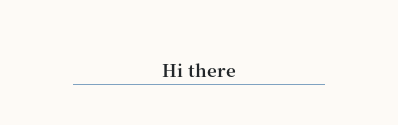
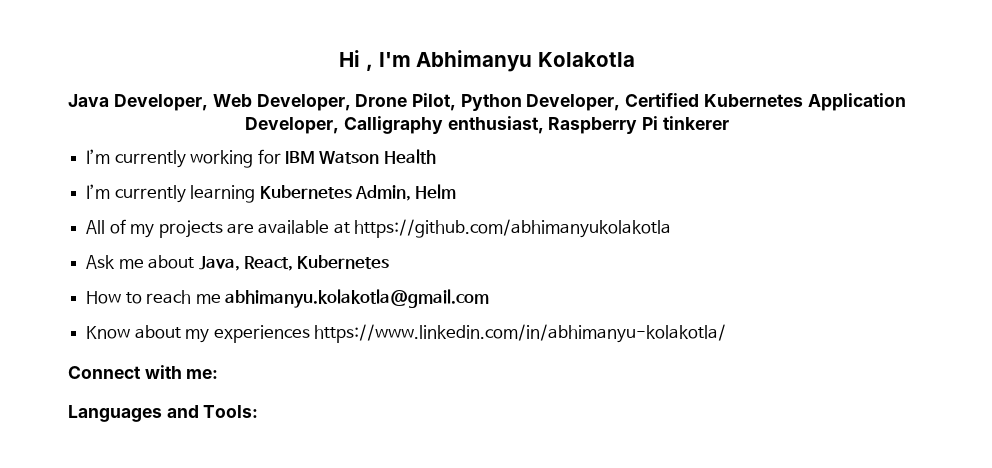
[187,63,236,77] there -> [365,50,635,72] [68,93,906,111] [245,116,729,134] [86,149,436,168] [86,184,457,203] [86,219,672,238] [86,255,390,271] [86,289,489,308] [86,324,726,343] [68,365,219,379] [68,405,259,422] , I'm Abhimanyu Kolakotla // Java Developer, Web Developer, Drone Pilot, Python Developer, Certified Kubernetes Application Developer, Calligraphy enthusiast, Raspberry Pi tinkerer // I’m currently working for IBM Watson Health // I’m currently learning Kubernetes Admin, Helm // All of my projects are available at https://github.com/abhimanyukolakotla // Ask me about Java, React, Kubernetes // How to reach me abhimanyu.kolakotla@gmail.com // Know about my experiences https://www.linkedin.com/in/abhimanyu-kolakotla/ // Connect with me: // Languages and Tools:

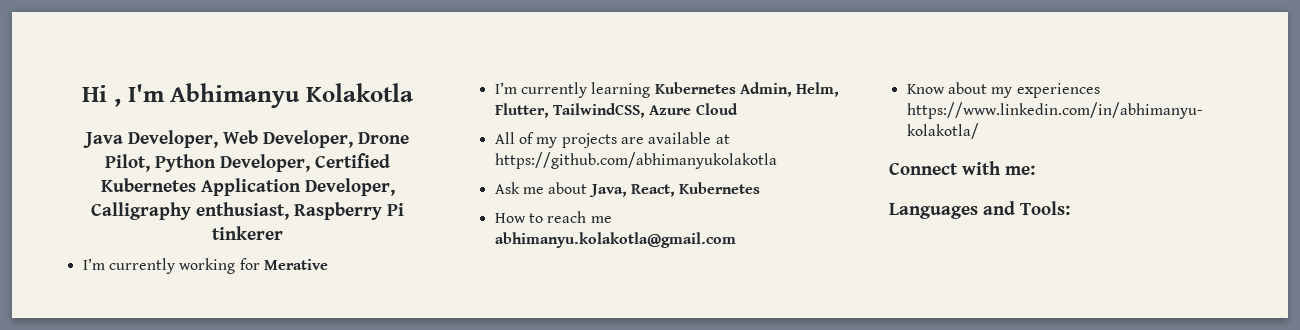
[284,149,436,164] IBM Watson Health -> [263,259,328,270] Merative
[415,184,457,199] Helm -> [796,82,840,97] [494,103,738,118] Helm, Flutter, TailwindCSS, Azure Cloud

